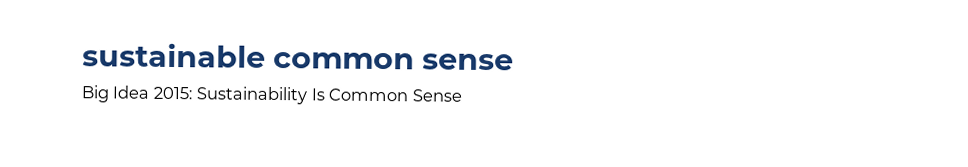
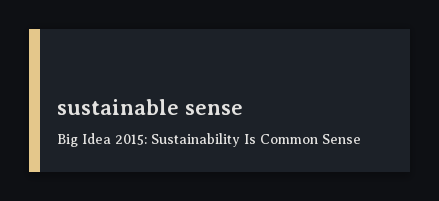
[273,51,416,70] common -> (179, 107) none

